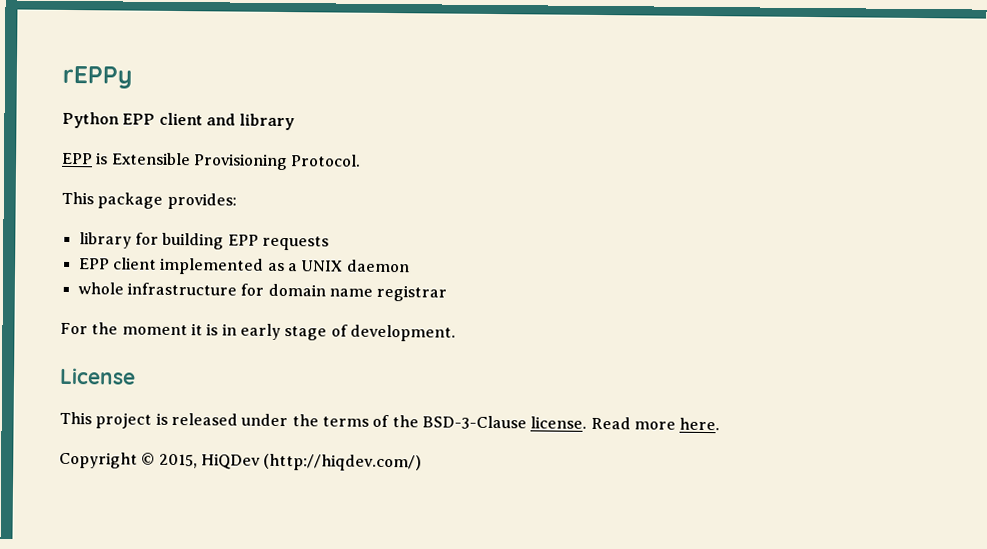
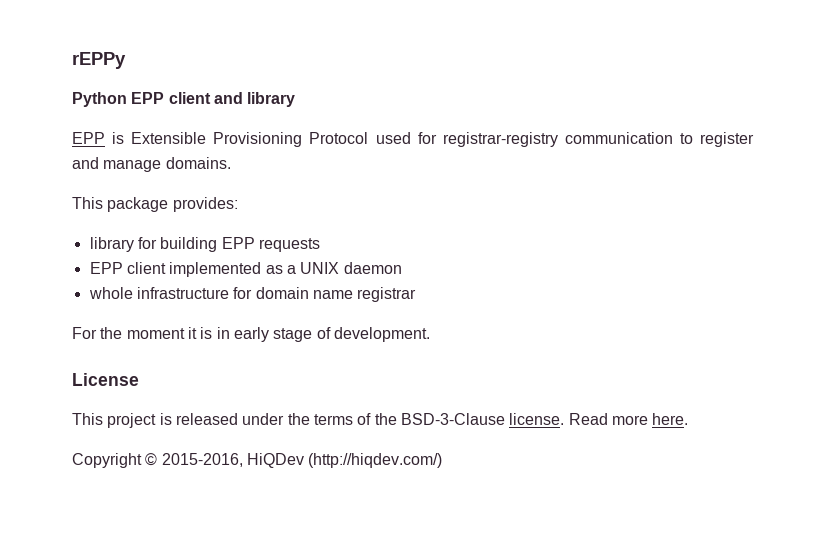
[291,154,362,167] Protocol. -> [309,132,755,147] [72,157,231,172] Protocol used for registrar-registry communication to register and manage domains.
[158,453,198,469] 2015, -> [161,453,243,467] 2015-2016,

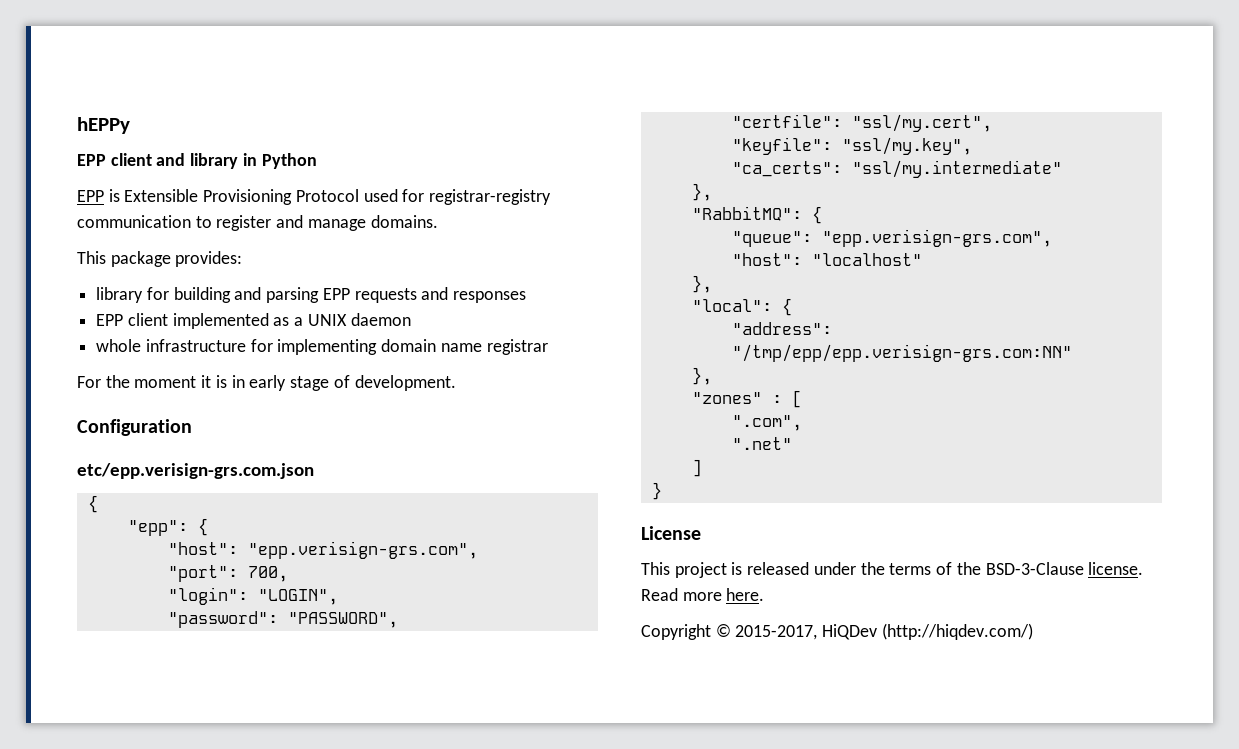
[72,52,126,69] [72,92,127,107] rEPPy // Python -> [77,117,130,134] hEPPy //
(296, 99) none -> [242,153,317,169] in Python
(218, 244) none -> [234,287,320,303] and parsing
(320, 245) none -> [421,287,527,303] and responses
(253, 293) none -> [277,339,378,355] implementing
(430, 334) none -> [77,419,192,436] [77,463,314,479] [87,495,98,513] [127,518,208,536] [167,541,478,559] [167,565,288,582] [167,587,338,605] [167,611,398,628] [731,114,992,132] [731,137,972,155] [731,160,1062,178] [691,183,712,201] [691,206,822,224] [731,229,1052,247] [731,253,922,266] [691,275,712,293] [691,298,792,316] [731,322,832,335] [731,344,1072,362] [691,367,712,385] [691,390,802,408] [731,415,802,431] [731,437,792,450] [691,459,702,477] [651,482,662,500] // Configuration // etc/epp.verisign-grs.com.json // { // "epp": { // "host": "epp.verisign-grs.com", // "port": 700, // "login": "LOGIN", // "password": "PASSWORD", // "certfile": "ssl/my.cert", // "keyfile": "ssl/my.key", // "ca_certs": "ssl/my.intermediate" // }, // "RabbitMQ": { // "queue": "epp.verisign-grs.com", // "host": "localhost" // }, // "local": { // "address": "/tmp/epp/epp.verisign-grs.com:NN" // }, // "zones" : [ // ".com", // ".net" // ] // }
[161,453,243,467] 2015-2016, -> [735,625,818,640] 2015-2017,

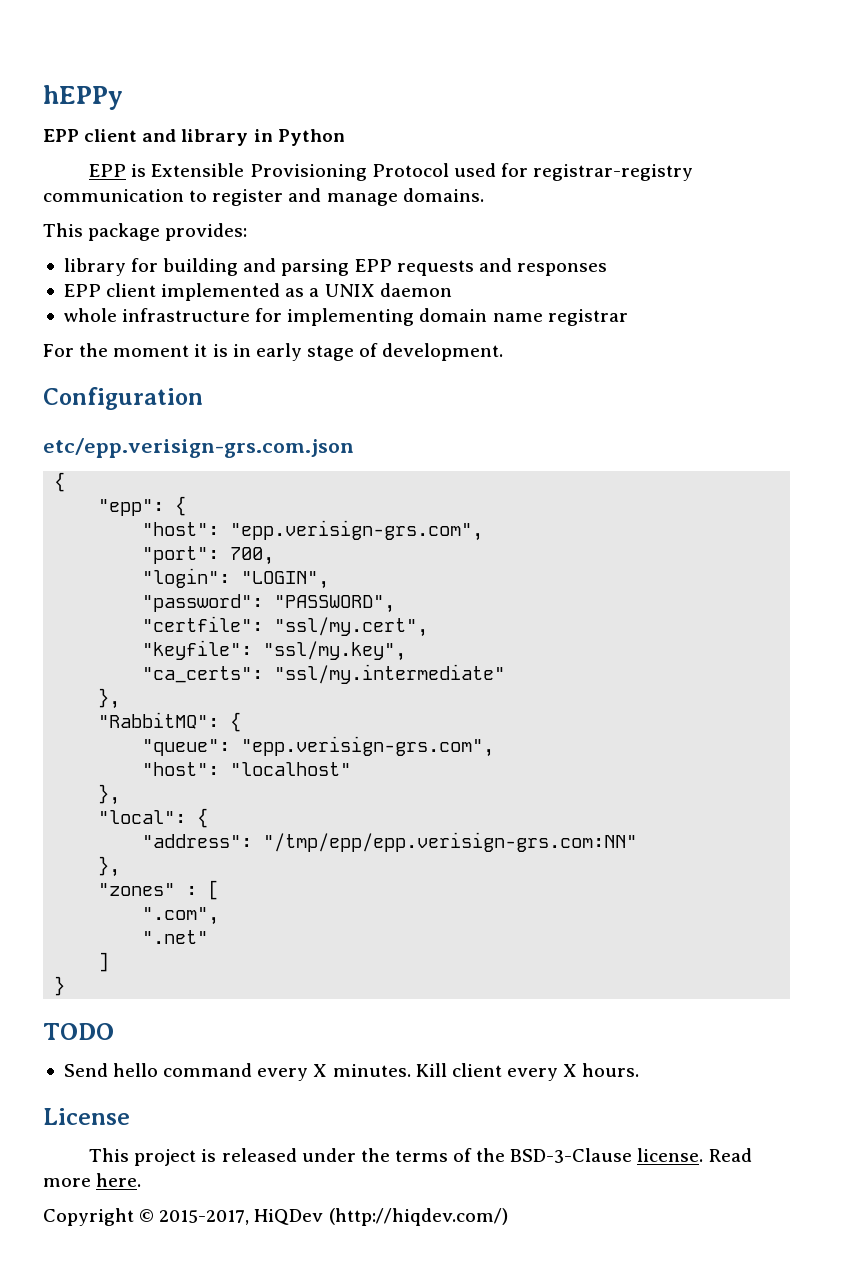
(662, 491) none -> [43,1023,114,1040] [63,1063,640,1081] // TODO // Send hello command every X minutes. Kill client every X hours.

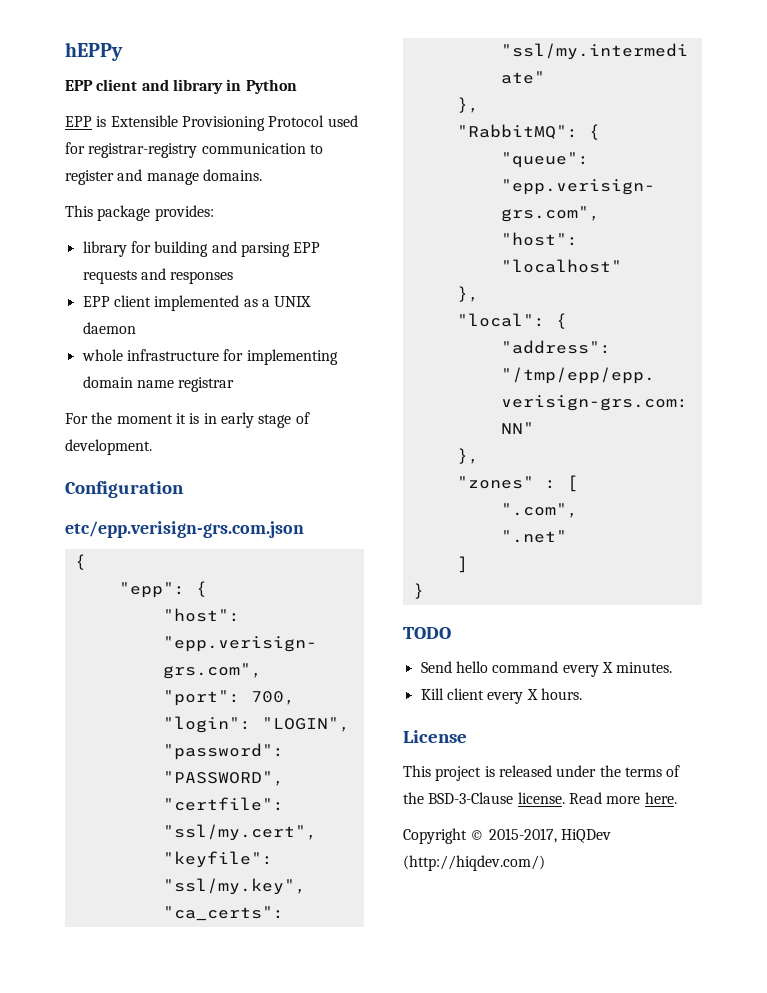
(411, 1070) none -> (673, 667) //

